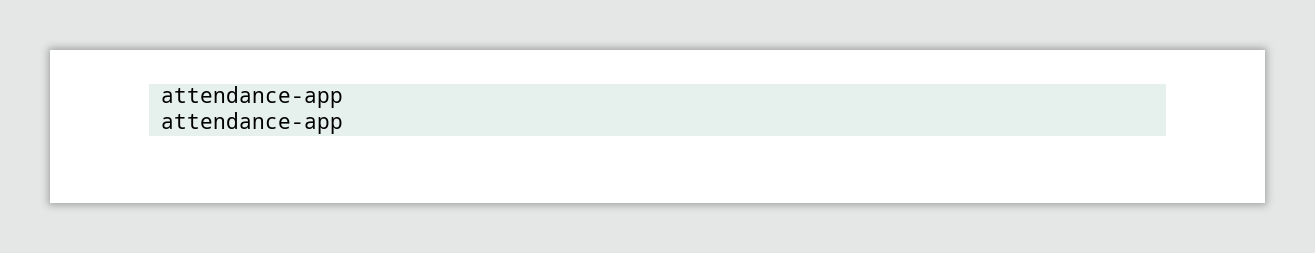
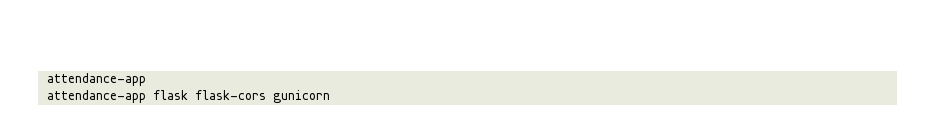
(344, 123) none -> [152,90,330,103] flask flask-cors gunicorn

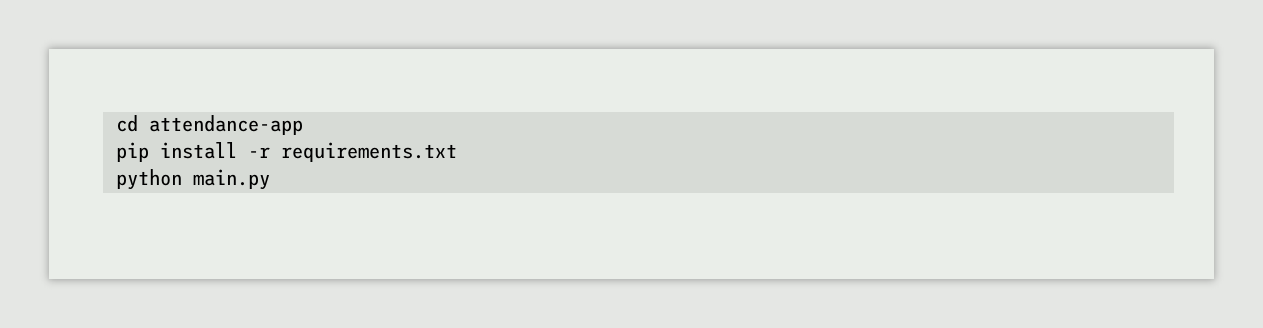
(46, 79) none -> [115,115,138,132] cd
[46,90,330,103] attendance-app flask flask-cors gunicorn -> [115,142,457,162] [115,169,270,190] pip install -r requirements.txt // python main.py

